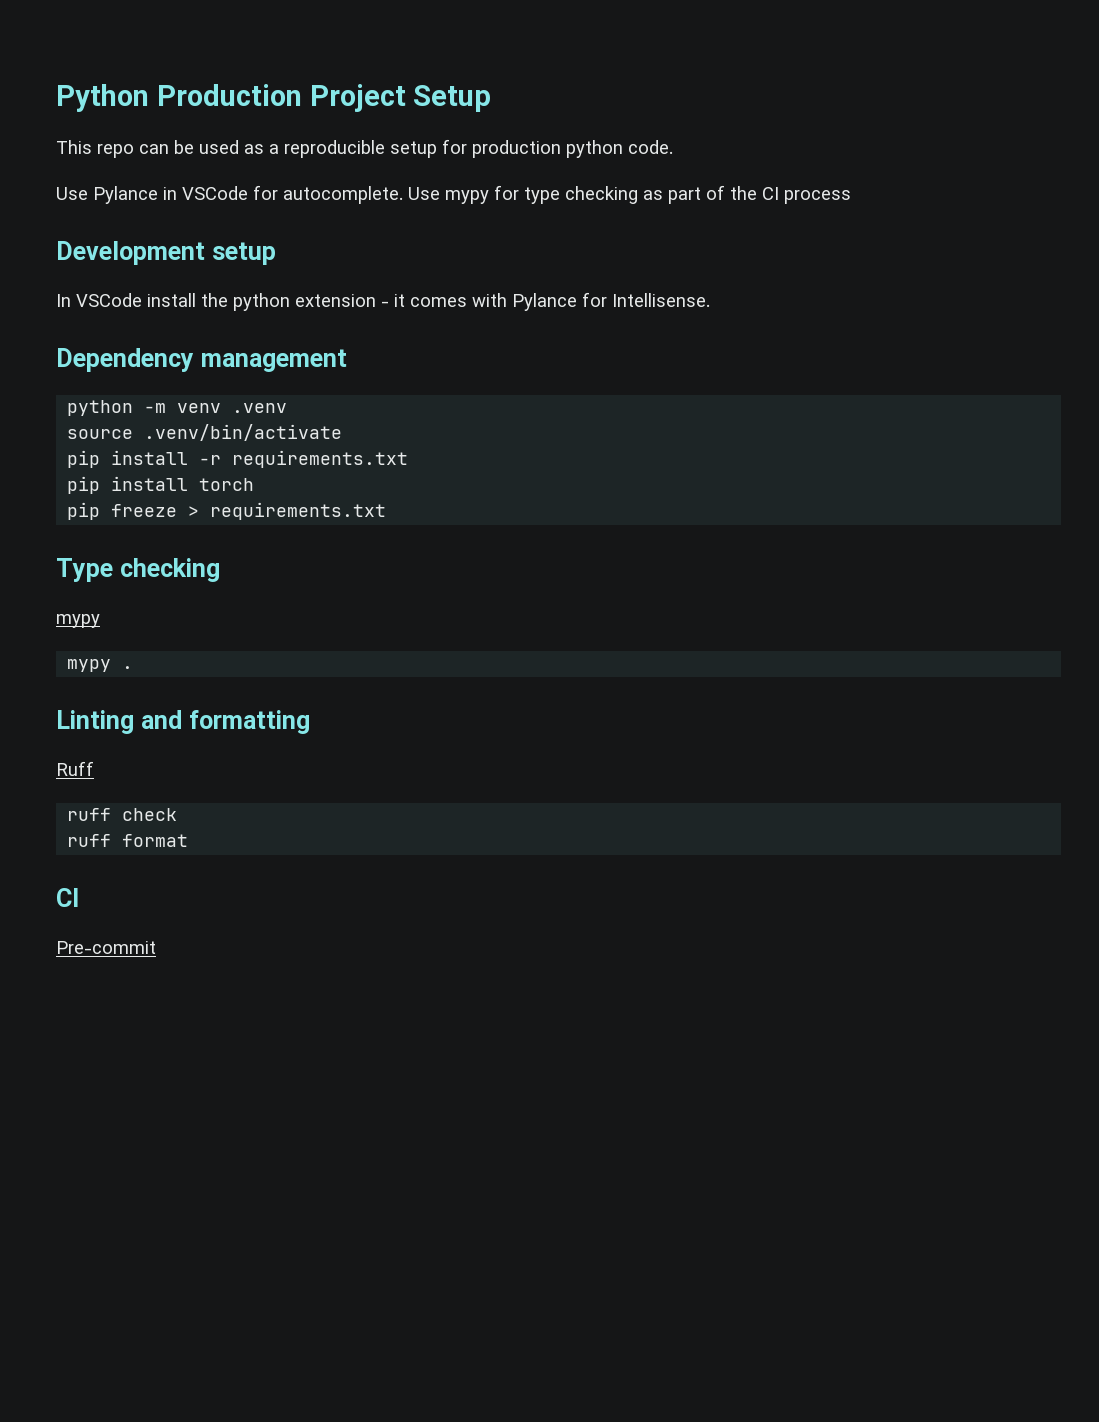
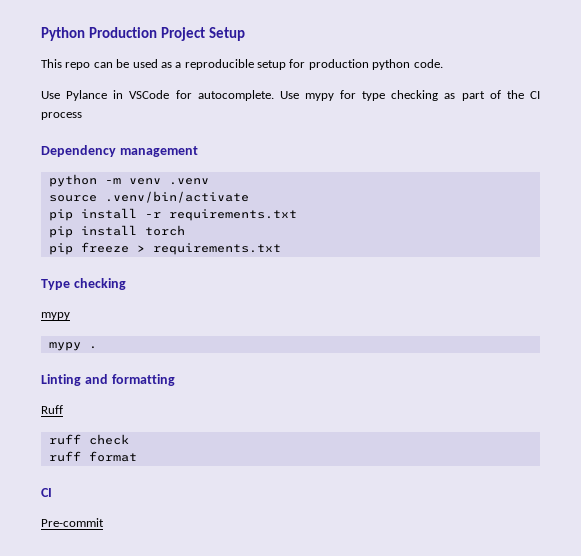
[56,241,276,265] [56,292,710,311] // Development setup // In VSCode install the python extension - it comes with Pylance for Intellisense. -> (82, 116) none

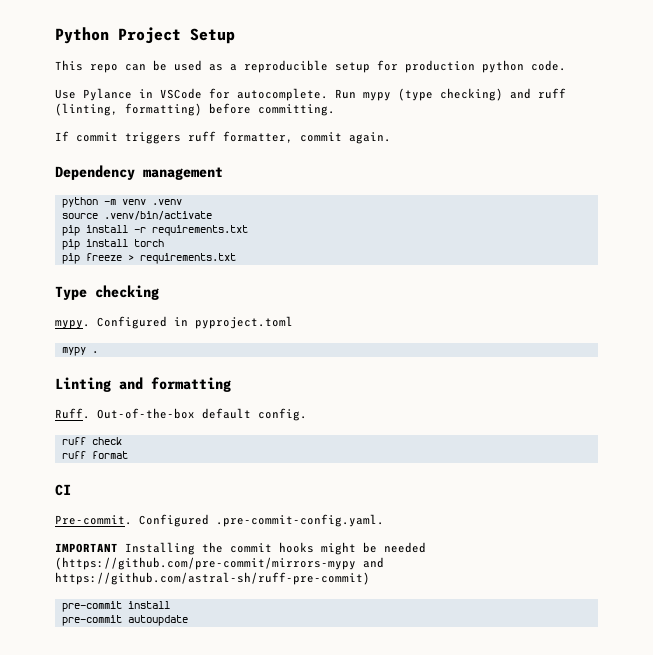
[88,27,157,38] Production -> (109, 35) none
[279,90,540,101] [41,112,82,120] Use mypy for type checking as part of the CI process -> [335,88,566,101] [55,103,335,116] [55,131,391,144] Run mypy (type checking) and ruff (linting, formatting) before committing. // If commit triggers ruff formatter, commit again.
[41,312,70,320] mypy -> [55,316,293,329] mypy. Configured in pyproject.toml
[41,405,63,414] Ruff -> [55,408,307,421] Ruff. Out-of-the-box default config.
[41,518,104,527] Pre-commit -> [55,514,384,527] [55,542,426,555] [55,557,384,570] [55,572,370,585] [61,601,170,612] [61,615,188,626] Pre-commit. Configured .pre-commit-config.yaml. // IMPORTANT Installing the commit hooks might be needed (https://github.com/pre-commit/mirrors-mypy and https://github.com/astral-sh/ruff-pre-commit) // pre-commit install // pre-commit autoupdate

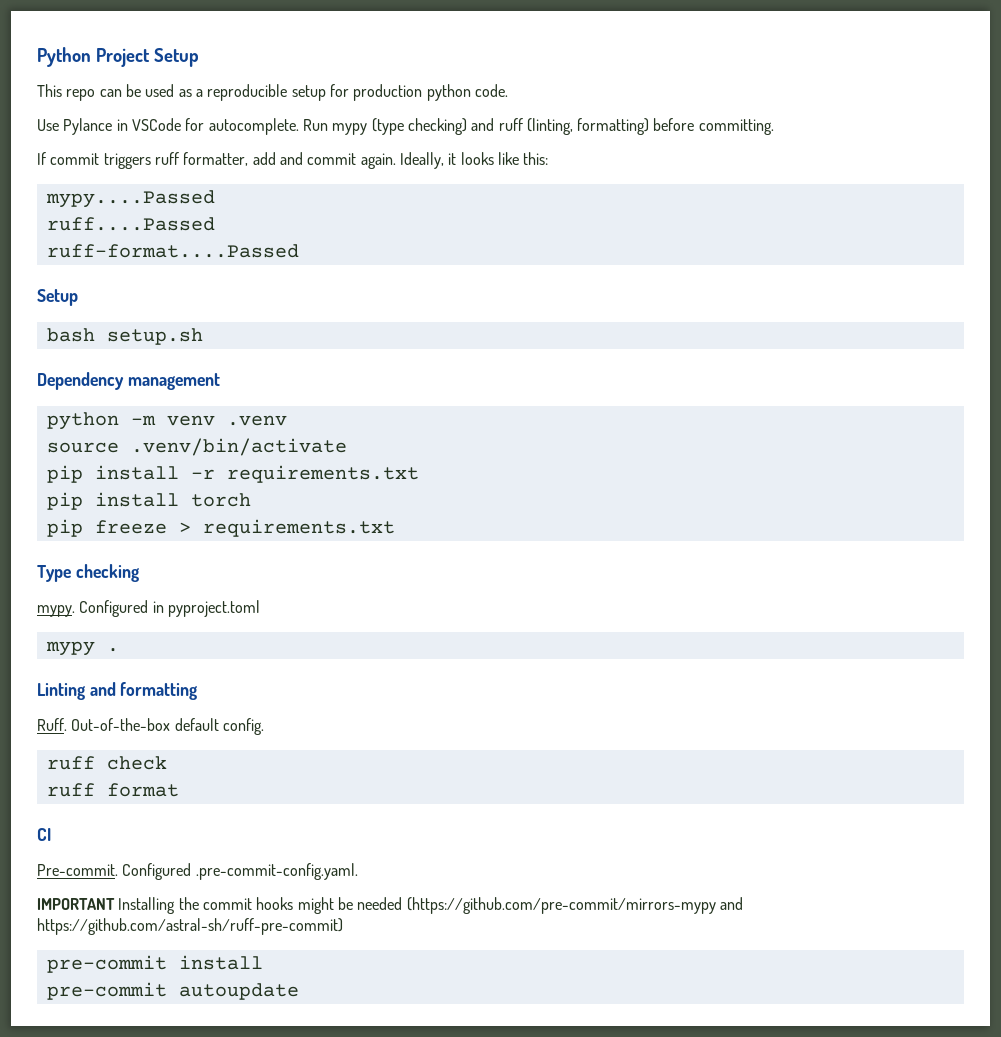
(293, 137) none -> [252,152,303,165] add and
(391, 138) none -> [399,152,549,169] [45,190,215,208] [46,217,215,231] [46,244,299,258] [37,289,78,306] [46,328,203,345] Ideally, it looks like this: // mypy....Passed // ruff....Passed // ruff-format....Passed // Setup // bash setup.sh

